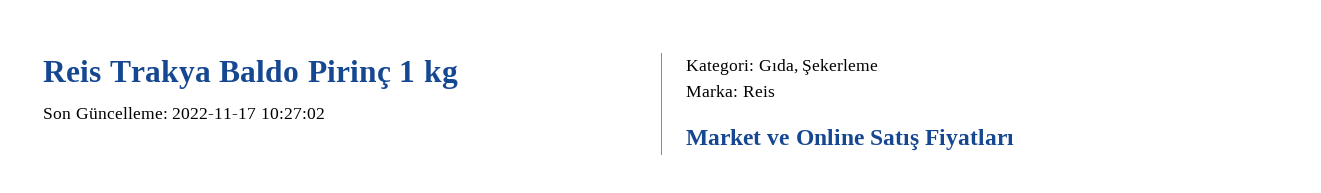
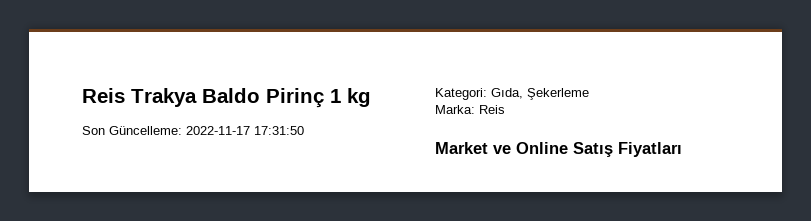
[261,108,326,119] 10:27:02 -> [254,126,304,135] 17:31:50

